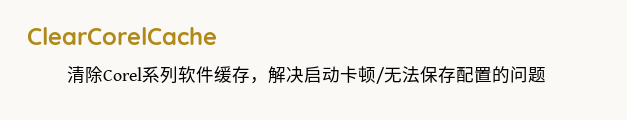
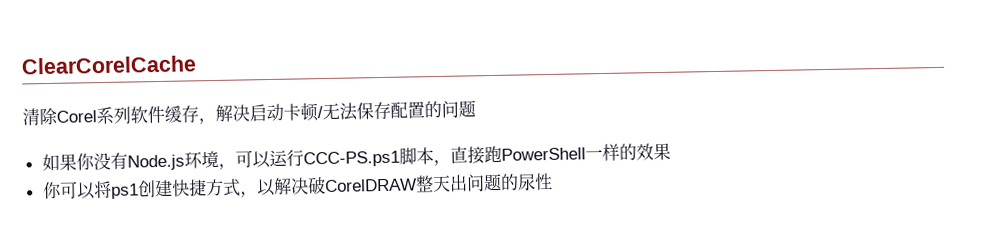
(546, 75) none -> [41,142,671,172] [41,172,553,200] // 如果你没有Node.js环境，可以运行CCC-PS.ps1脚本，直接跑PowerShell一样的效果 // 你可以将ps1创建快捷方式，以解决破CorelDRAW整天出问题的尿性

